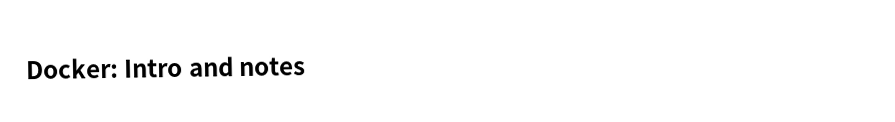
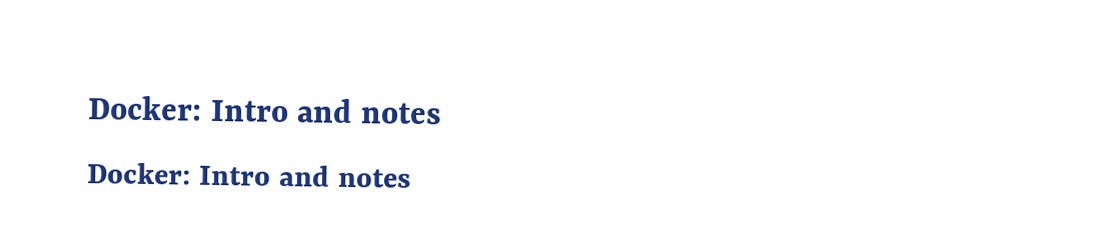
[25,56,307,80] Docker: Intro and notes -> [88,95,442,125] [87,162,411,188] Docker: Intro and notes // Docker: Intro and notes

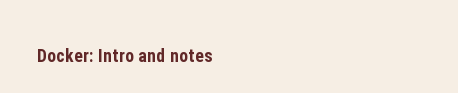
[88,95,442,125] [87,162,411,188] Docker: Intro and notes // Docker: Intro and notes -> [37,48,214,62] Docker: Intro and notes

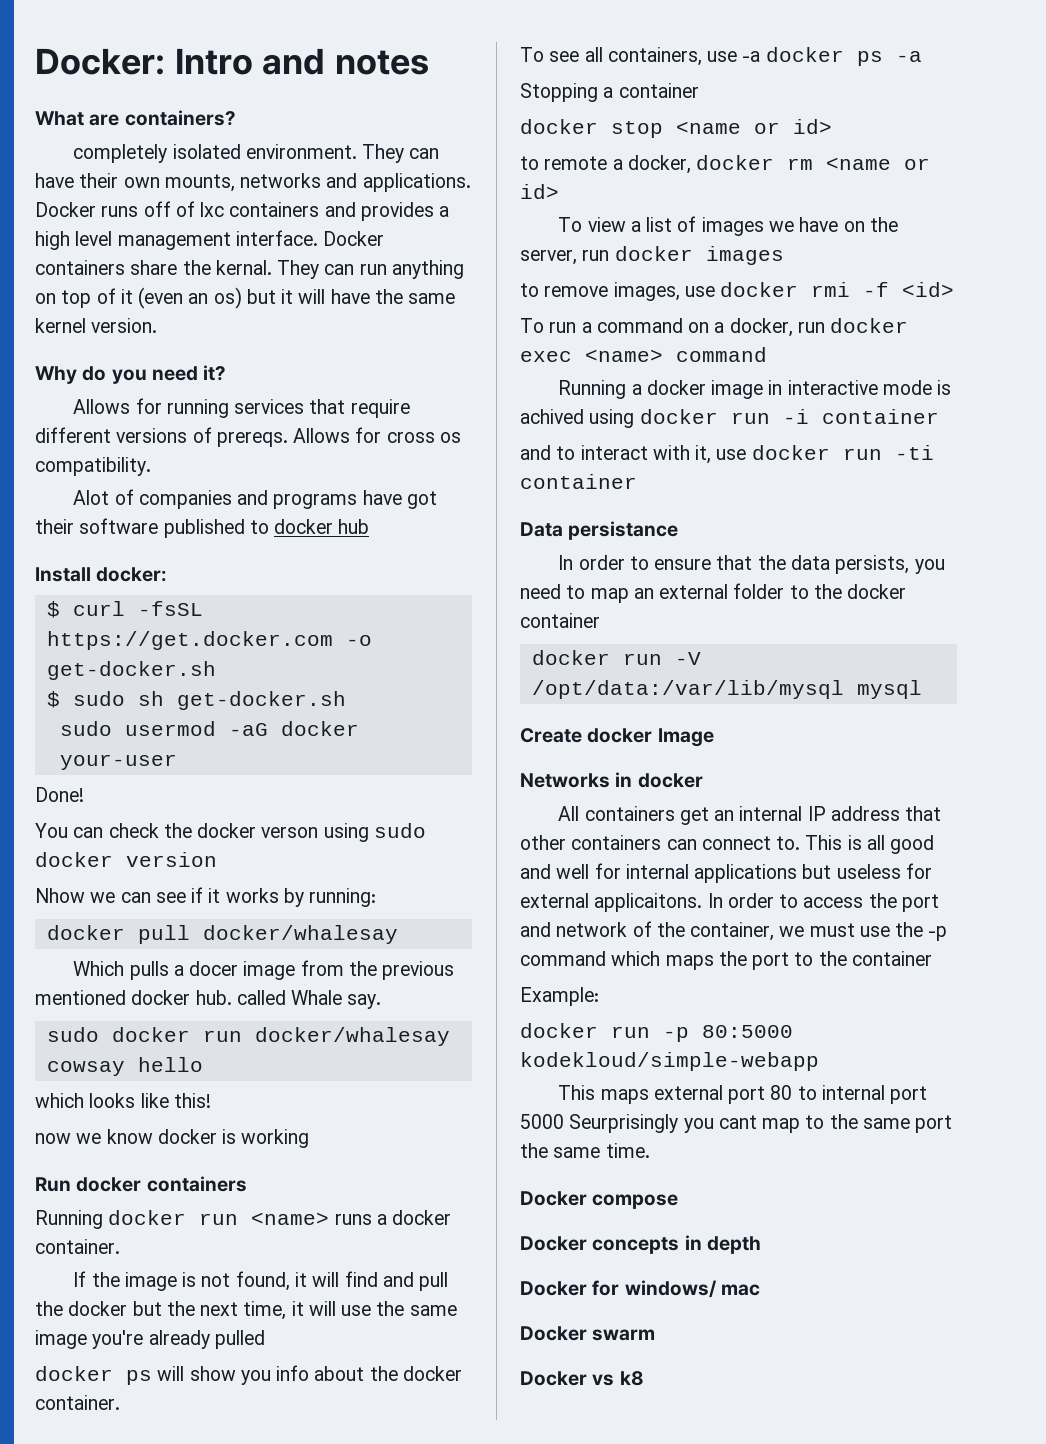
(214, 55) none -> [35,110,236,126] [73,144,440,163] [35,173,471,192] [35,201,450,221] [35,230,385,250] [35,260,464,279] [35,287,456,309] [35,318,158,333] [35,365,227,384] [73,398,410,418] [35,427,461,447] [35,457,151,476] [73,489,437,509] [35,518,370,538] [35,567,168,582] [46,601,203,618] [46,631,372,650] [46,661,216,680] [46,691,346,710] [59,721,359,736] [59,754,177,770] [35,787,84,802] [35,823,426,842] [35,852,217,867] [35,887,377,907] [46,925,398,944] [73,960,455,980] [35,990,382,1009] [46,1027,450,1046] [46,1057,203,1076] [35,1093,211,1108] [35,1129,310,1148] [35,1176,247,1192] [35,1210,452,1229] [35,1239,120,1254] [73,1271,449,1291] [35,1301,457,1320] [35,1330,265,1349] [35,1365,462,1385] [35,1395,120,1410] [520,47,922,66] [520,83,699,102] [520,119,832,138] [520,155,931,174] [520,184,559,199] [558,216,898,236] [520,246,784,265] [520,282,955,301] [520,318,909,337] [520,347,767,362] [558,380,952,399] [520,409,939,428] [520,445,934,464] [520,474,637,489] [520,521,679,540] [558,555,945,574] [520,583,907,603] [520,613,600,628] [531,650,701,665] [531,680,922,699] [520,728,714,747] [520,772,703,788] [558,806,942,825] [520,835,935,854] [520,863,932,883] [520,893,939,912] [520,921,948,941] [520,951,932,970] [520,987,599,1006] [520,1023,793,1042] [520,1052,819,1071] [558,1085,928,1104] [520,1114,953,1133] [520,1143,650,1158] [520,1191,679,1209] [520,1235,761,1254] [520,1280,760,1298] [520,1326,656,1341] [520,1371,644,1386] // What are containers? // completely isolated environment. They can have their own mounts, networks and applications. Docker runs off of lxc containers and provides a high level management interface. Docker containers share the kernal. They can run anything on top of it (even an os) but it will have the same kernel version. // Why do you need it? // Allows for running services that require different versions of prereqs. Allows for cross os compatibility. // Alot of companies and programs have got their software published to docker hub // Install docker: // $ curl -fsSL https://get.docker.com -o get-docker.sh // $ sudo sh get-docker.sh // sudo usermod -aG docker your-user // Done! // You can check the docker verson using sudo docker version // Nhow we can see if it works by running: // docker pull docker/whalesay // Which pulls a docer image from the previous mentioned docker hub. called Whale say. // sudo docker run docker/whalesay cowsay hello // which looks like this! // now we know docker is working // Run docker containers // Running docker run <name> runs a docker container. // If the image is not found, it will find and pull the docker but the next time, it will use the same image you're already pulled // docker ps will show you info about the docker container. // To see all containers, use -a docker ps -a // Stopping a container // docker stop <name or id> // to remote a docker, docker rm <name or id> // To view a list of images we have on the server, run docker images // to remove images, use docker rmi -f <id> // To run a command on a docker, run docker exec <name> command // Running a docker image in interactive mode is achived using docker run -i container // and to interact with it, use docker run -ti container // Data persistance // In order to ensure that the data persists, you need to map an external folder to the docker container // docker run -V /opt/data:/var/lib/mysql mysql // Create docker Image // Networks in docker // All containers get an internal IP address that other containers can connect to. This is all good and well for internal applications but useless for external applicaitons. In order to access the port and network of the container, we must use the -p command which maps the port to the container // Example: // docker run -p 80:5000 kodekloud/simple-webapp // This maps external port 80 to internal port 5000 Seurprisingly you cant map to the same port the same time. // Docker compose // Docker concepts in depth // Docker for windows/ mac // Docker swarm // Docker vs k8

